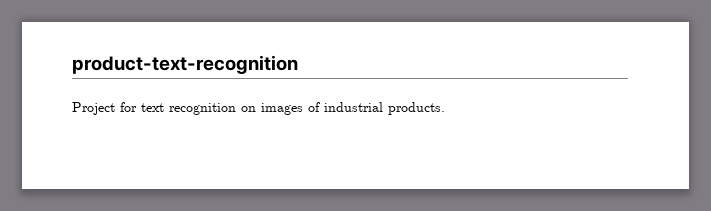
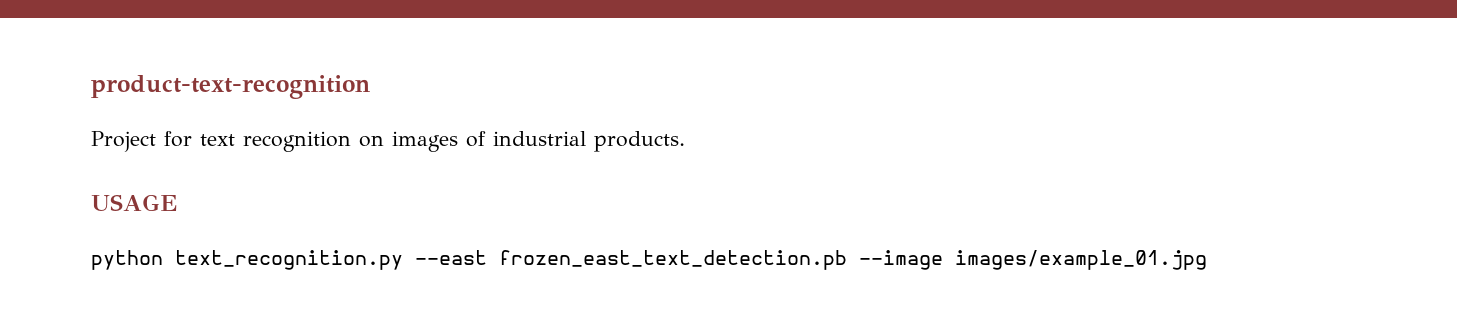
(445, 108) none -> [91,194,177,211] [91,250,1207,270] // USAGE // python text_recognition.py --east frozen_east_text_detection.pb --image images/example_01.jpg

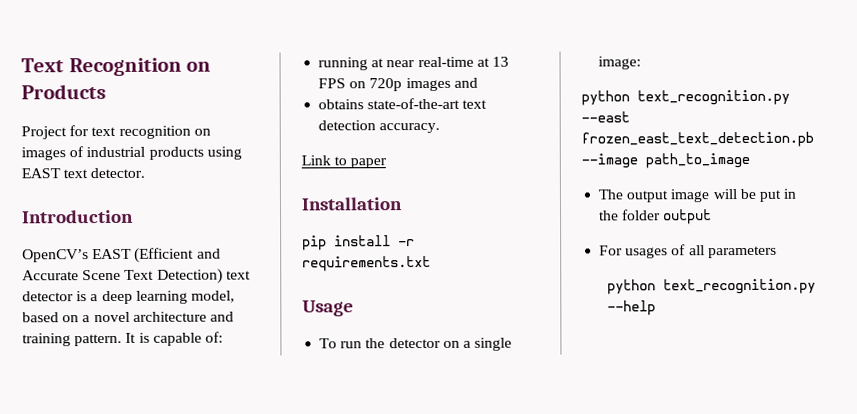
[91,75,370,99] product-text-recognition -> [21,57,212,77] [21,84,106,100] Text Recognition on Products
[594,131,685,152] [91,194,177,211] products. // USAGE -> [148,146,242,160] [21,167,146,179] [22,209,134,224] [22,247,221,263] [22,268,251,284] [22,290,235,305] [22,311,234,323] [22,331,223,347] [318,56,509,71] [318,77,478,92] [318,97,488,110] [318,120,441,134] [301,155,388,169] [301,197,403,211] [302,235,415,251] [302,255,431,272] [302,300,354,317] [319,337,513,351] [598,56,642,70] products using EAST text detector. // Introduction // OpenCV’s EAST (Efficient and Accurate Scene Text Detection) text detector is a deep learning model, based on a novel architecture and training pattern. It is capable of: // running at near real-time at 13 FPS on 720p images and // obtains state-of-the-art text detection accuracy. // Link to paper // Installation // pip install -r requirements.txt // Usage // To run the detector on a single image:
[955,250,1207,270] images/example_01.jpg -> [645,152,750,169] [598,188,797,203] [599,209,713,225] [599,244,777,259] [606,278,816,295] [606,300,656,316] path_to_image // The output image will be put in the folder output // For usages of all parameters // python text_recognition.py --help

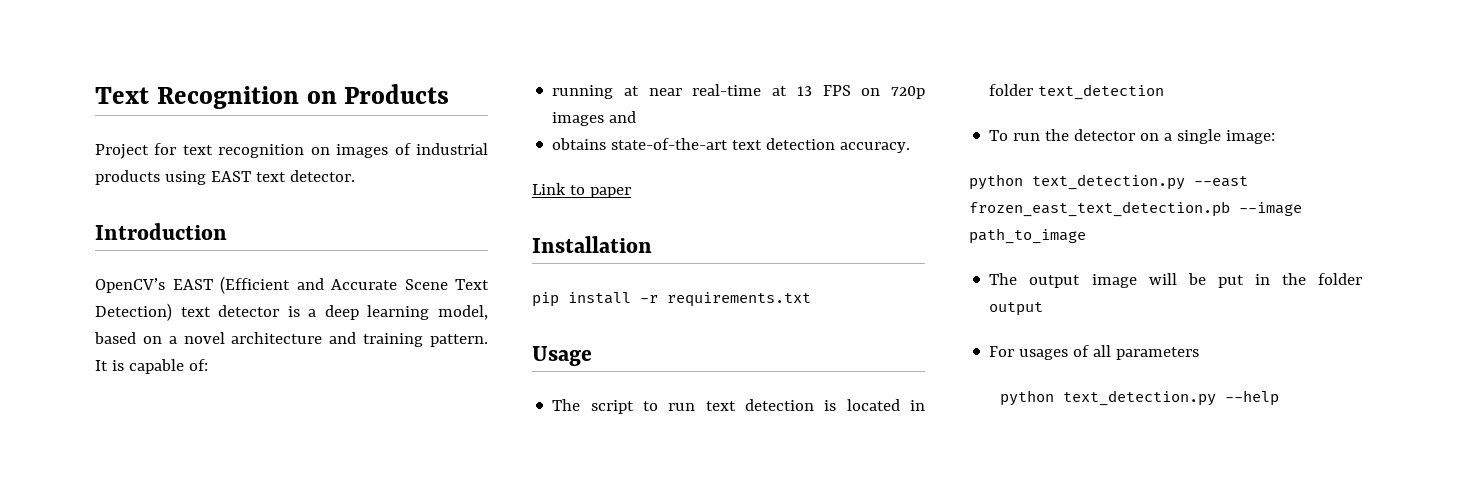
(354, 308) none -> [552,399,925,414] [989,84,1165,100] // The script to run text detection is located in folder text_detection
[637,89,790,106] text_recognition.py -> [1032,174,1185,190] text_detection.py
[662,278,816,295] text_recognition.py -> [1062,390,1216,406] text_detection.py

